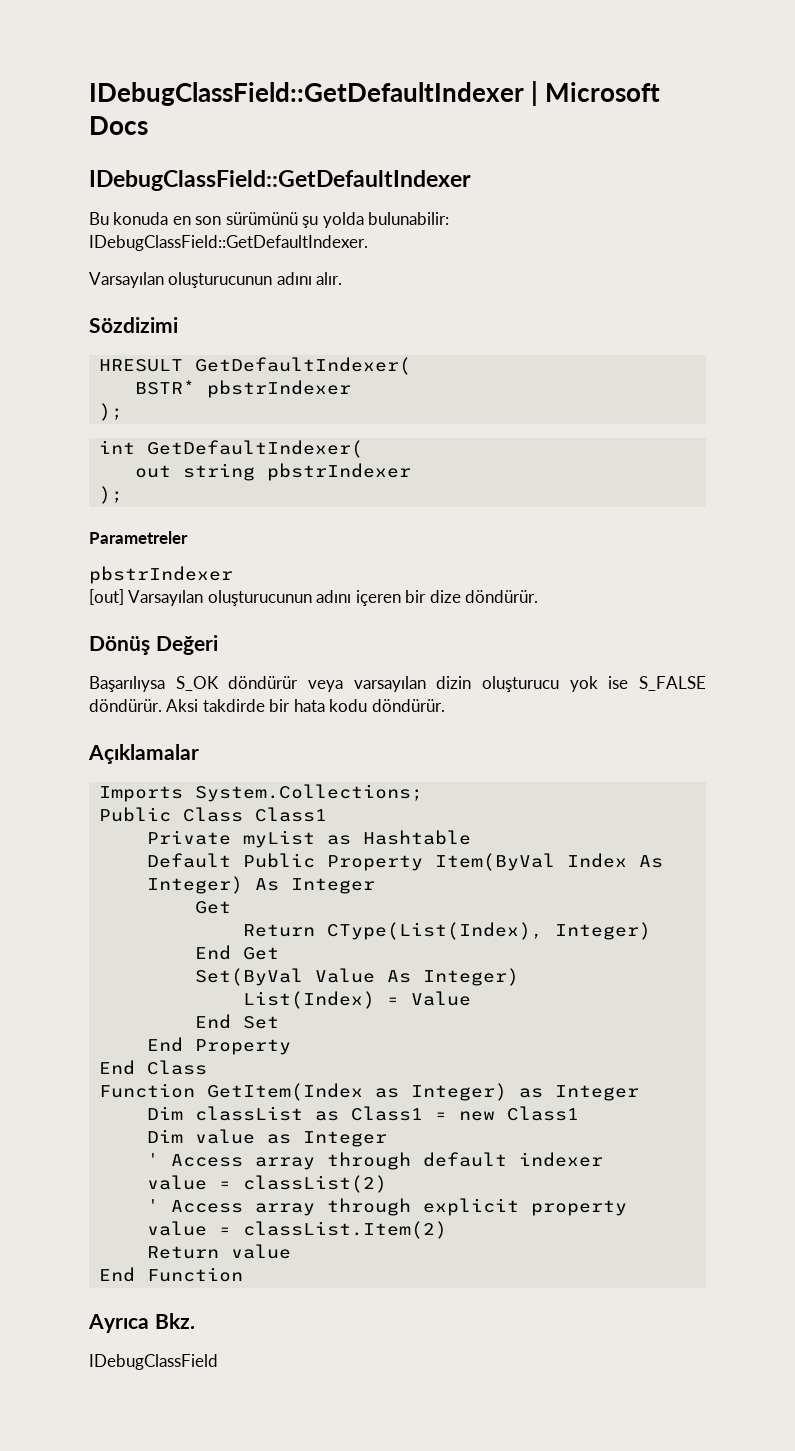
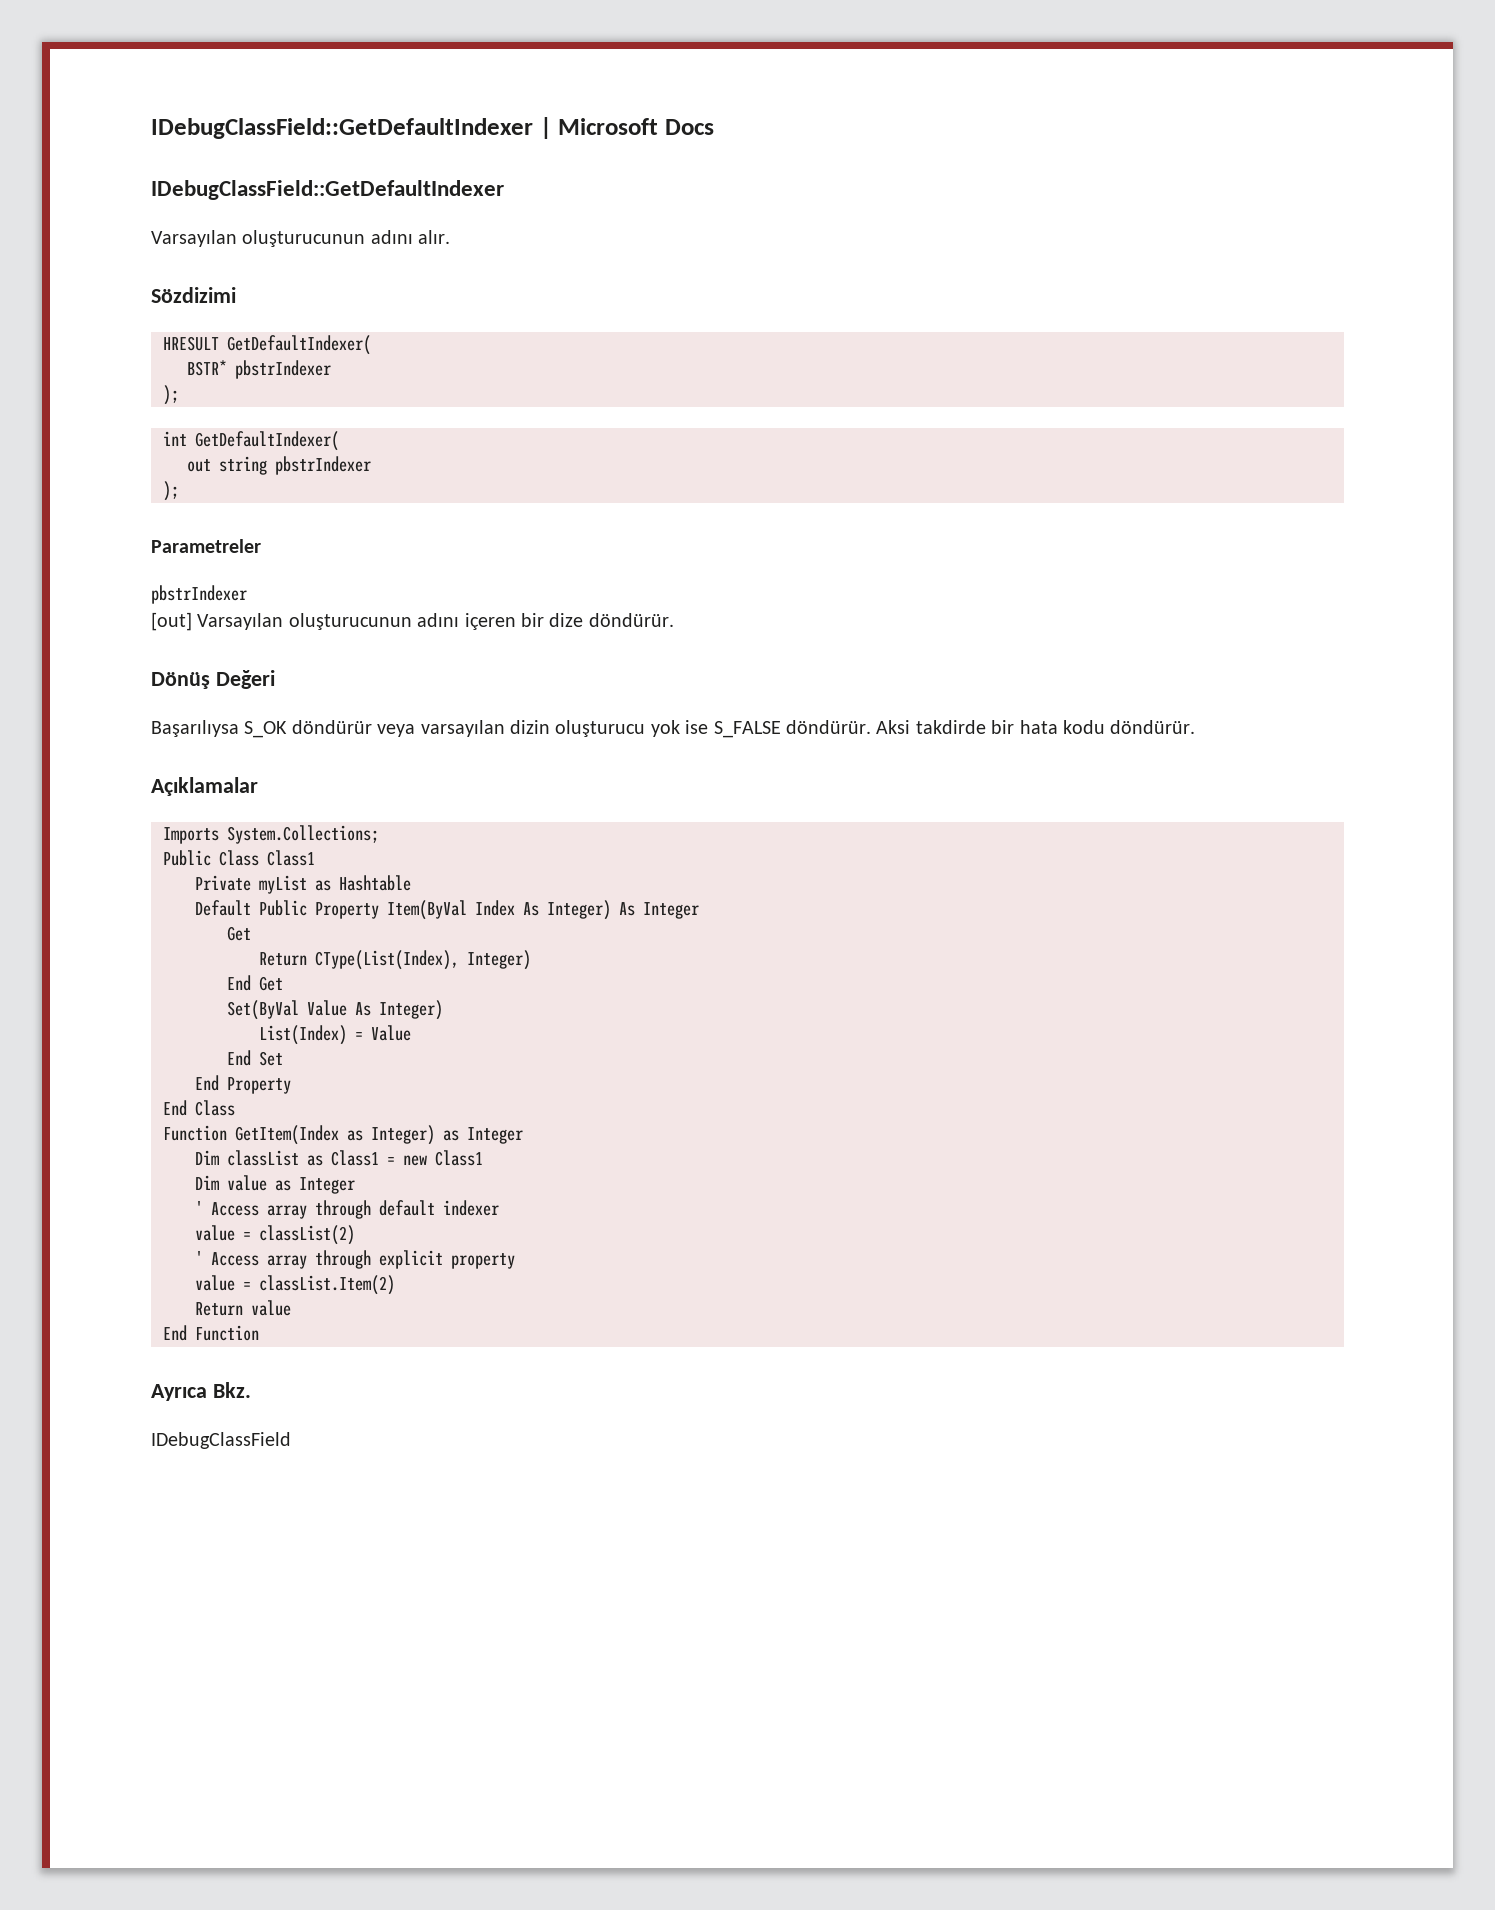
[89,212,450,228] [89,235,368,251] // Bu konuda en son sürümünü şu yolda bulunabilir: IDebugClassField::GetDefaultIndexer. -> (504, 190) none

